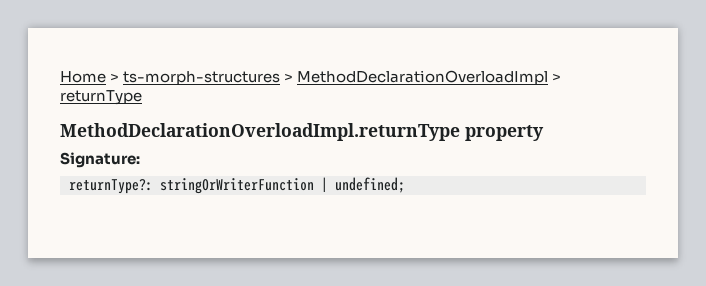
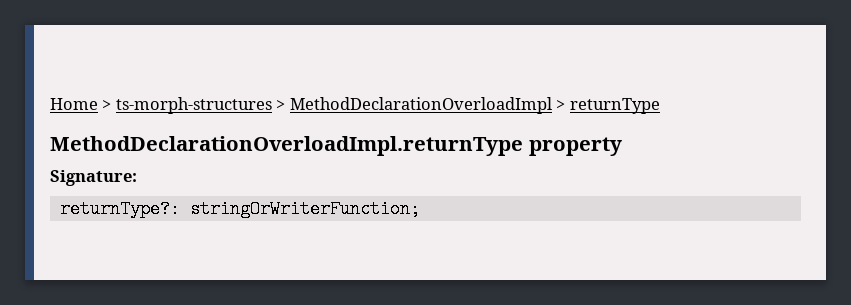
[160,177,405,194] stringOrWriterFunction | undefined; -> [189,200,420,218] stringOrWriterFunction;

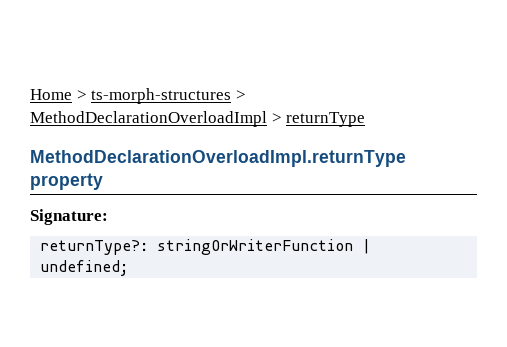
[189,200,420,218] stringOrWriterFunction; -> [157,239,372,255] [40,260,129,276] stringOrWriterFunction | undefined;

